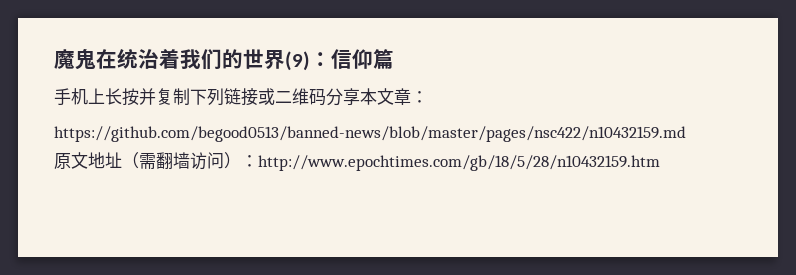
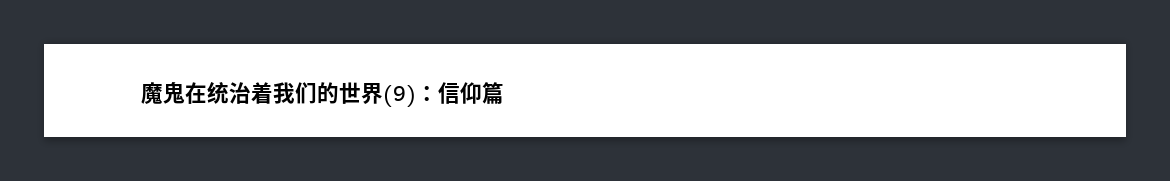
[54,88,428,106] [54,126,686,142] [54,152,660,171] // 手机上长按并复制下列链接或二维码分享本文章： // https://github.com/begood0513/banned-news/blob/master/pages/nsc422/n10432159.md // 原文地址（需翻墙访问）：http://www.epochtimes.com/gb/18/5/28/n10432159.htm -> (504, 93) none

